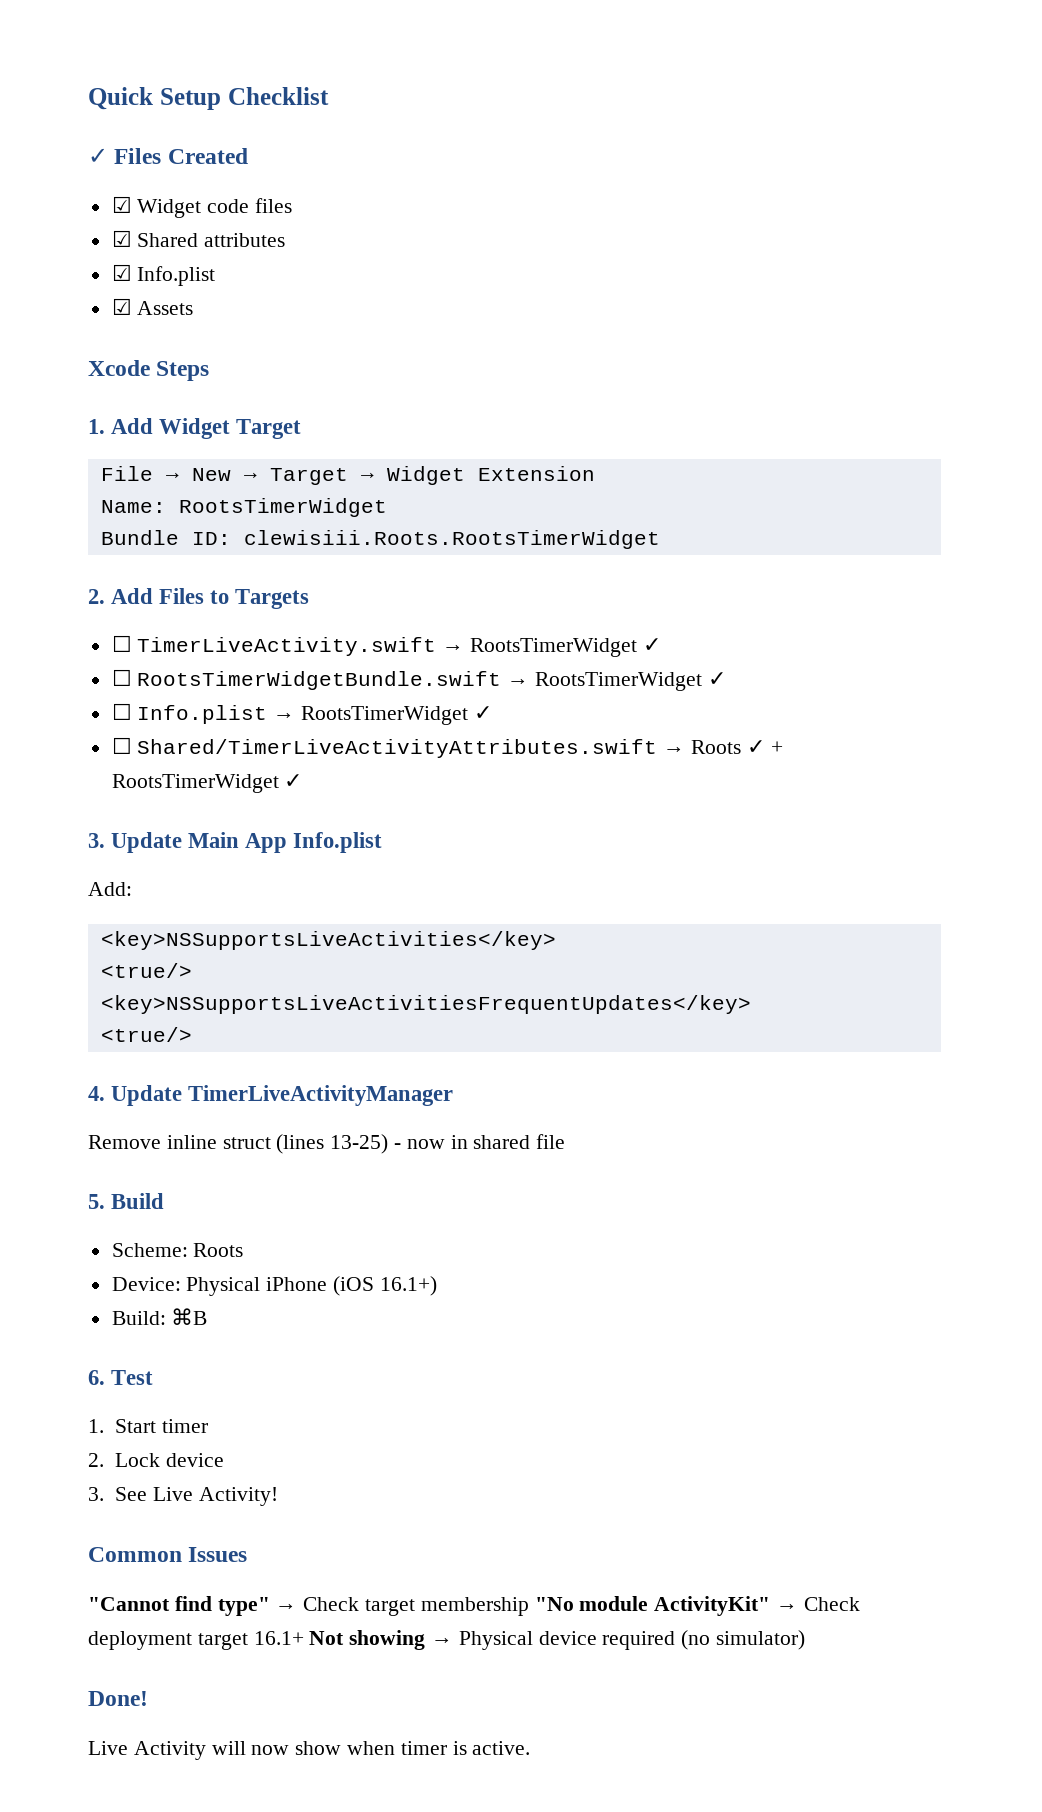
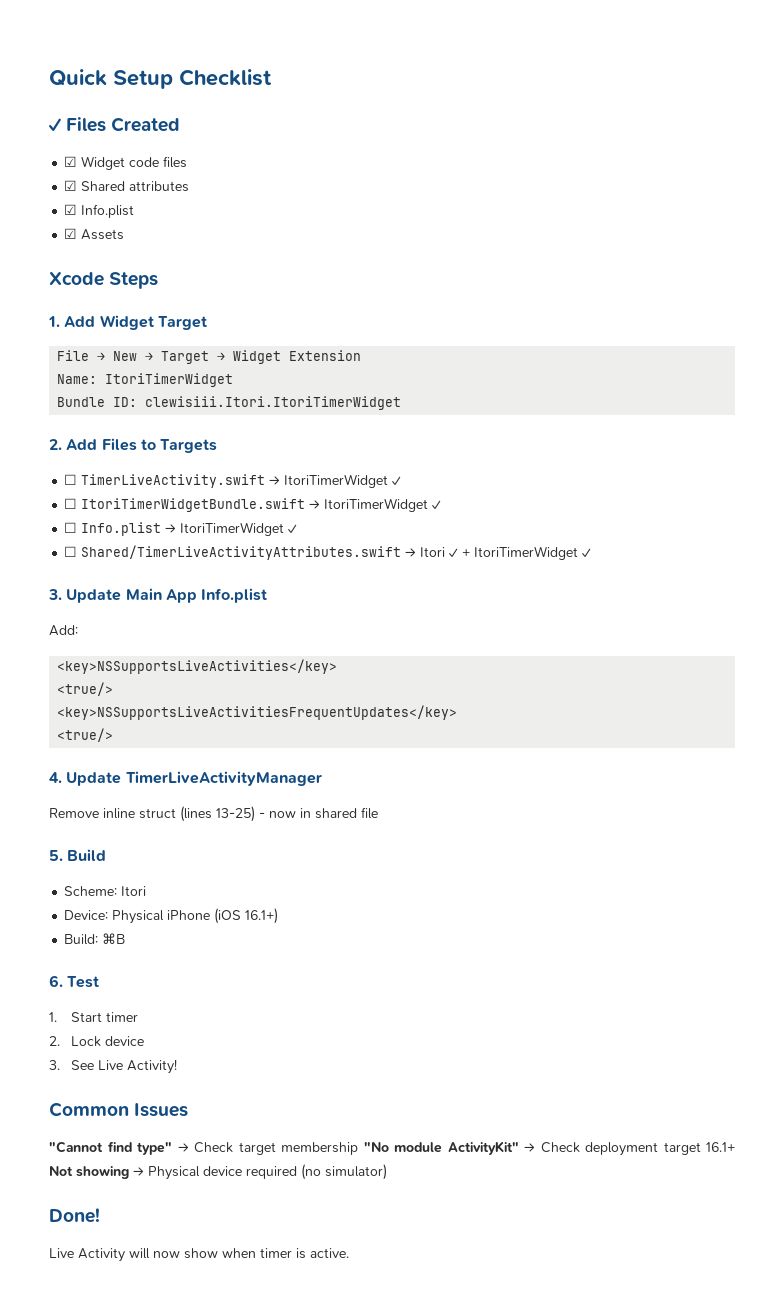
[178,498,387,517] RootsTimerWidget -> [105,373,234,387] ItoriTimerWidget
[243,530,660,549] clewisiii.Roots.RootsTimerWidget -> [145,396,402,410] clewisiii.Itori.ItoriTimerWidget
[470,638,661,657] [111,669,703,691] RootsTimerWidget ✓ // ☐ RootsTimerWidgetBundle.swift → RootsTimerWidget -> [284,474,402,488] [64,498,429,512] ItoriTimerWidget ✓ // ☐ ItoriTimerWidgetBundle.swift → ItoriTimerWidget
[301,706,469,725] RootsTimerWidget -> [180,522,285,536] ItoriTimerWidget
[691,740,742,754] Roots -> [420,547,446,557] Itori
[111,774,279,793] RootsTimerWidget -> [474,546,579,560] ItoriTimerWidget
[193,1243,244,1257] Roots -> [121,886,147,896] Itori

